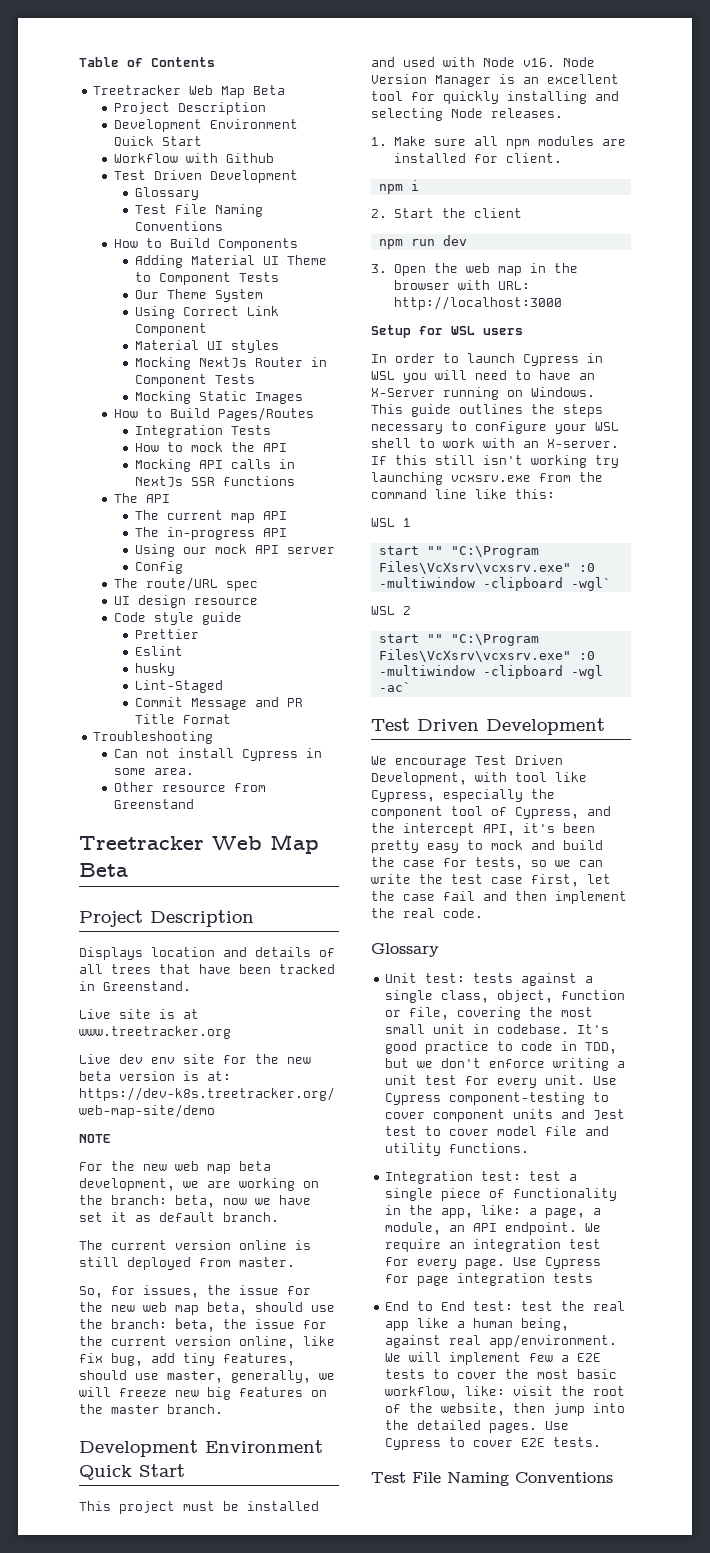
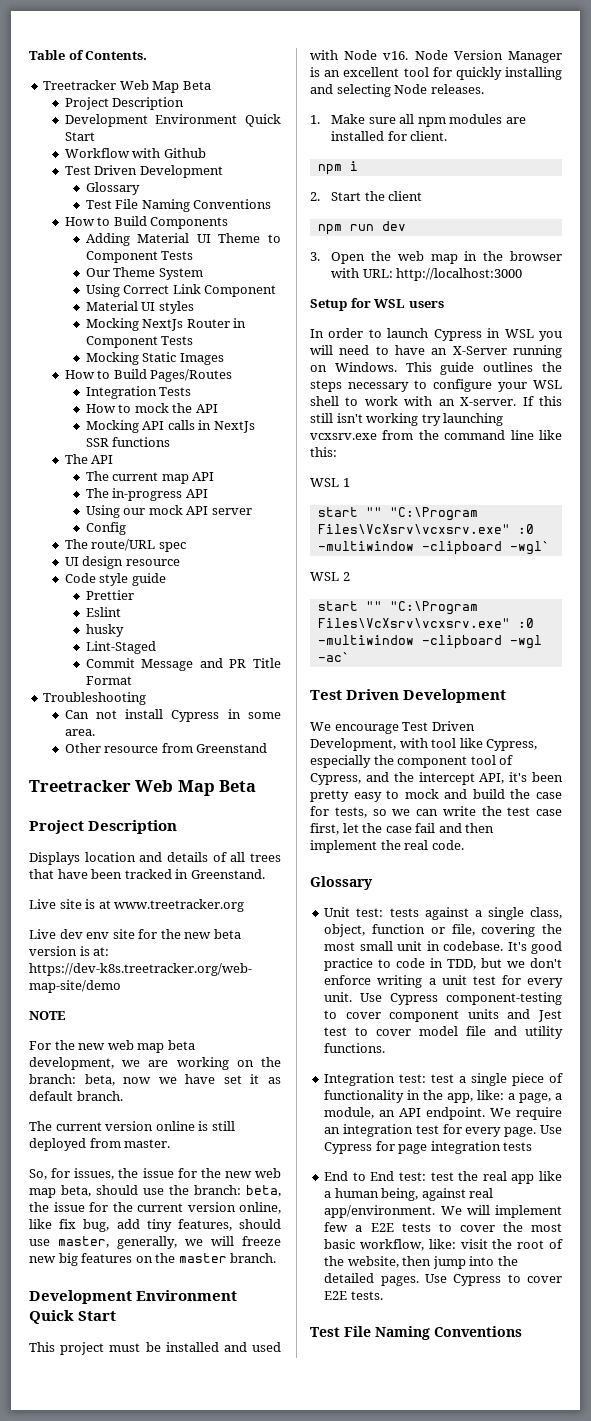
[151,57,215,67] Contents -> [85,51,148,60] Contents.

